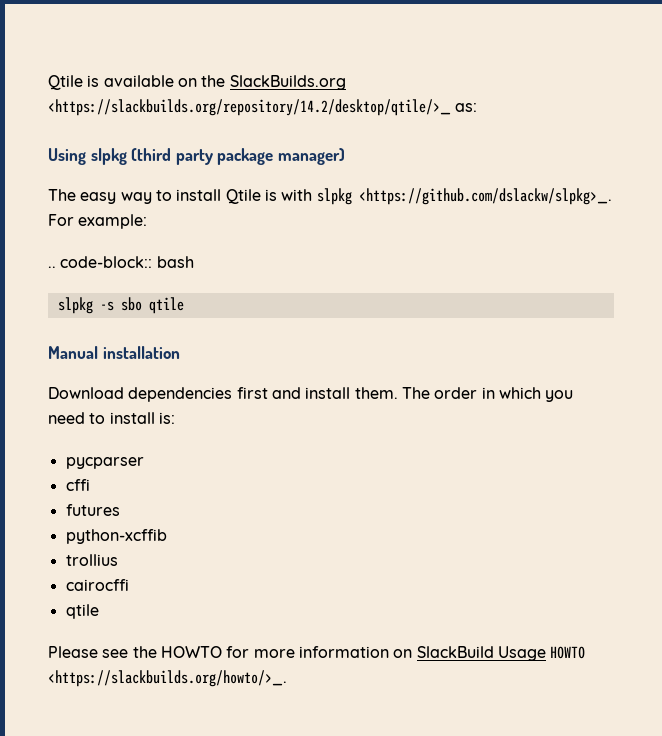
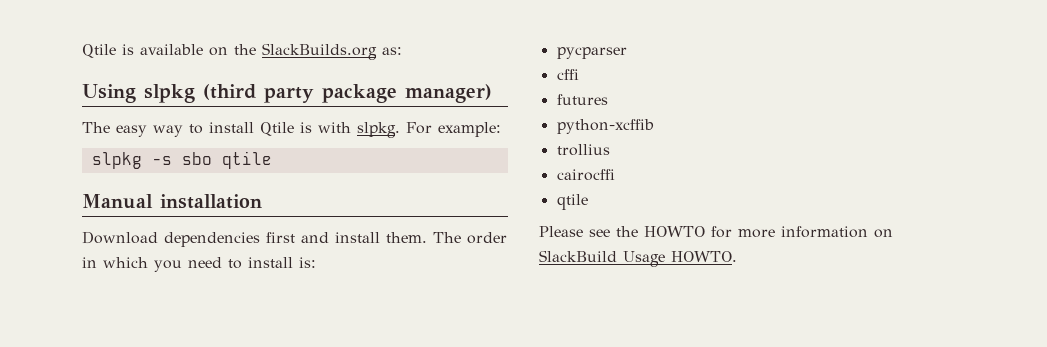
[48,99,451,116] <https://slackbuilds.org/repository/14.2/desktop/qtile/>_ -> (377, 51) none
[316,188,612,205] slpkg <https://github.com/dslackw/slpkg>_. -> [357,122,400,138] slpkg.
[48,256,194,268] // .. code-block:: bash -> (501, 129) none
[550,646,586,659] [48,670,287,687] HOWTO <https://slackbuilds.org/howto/>_. -> [671,251,737,262] HOWTO.

